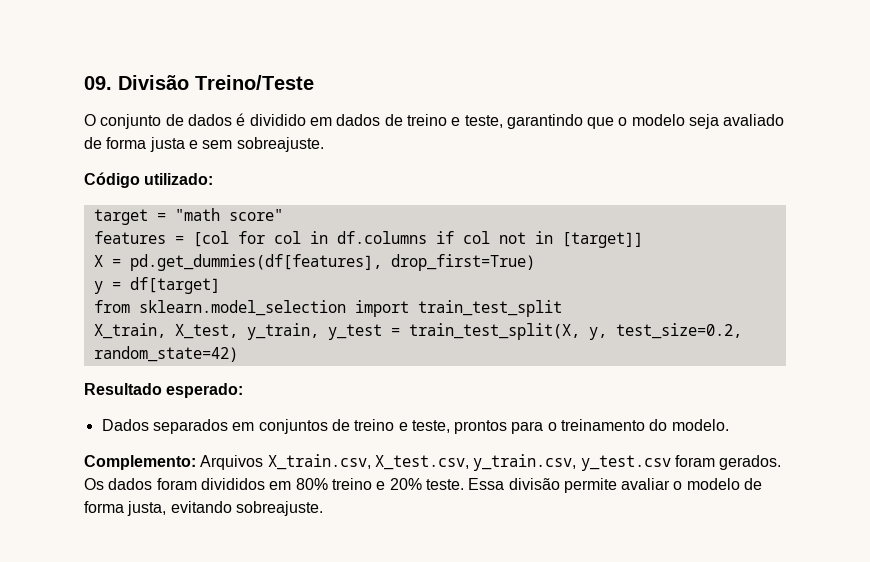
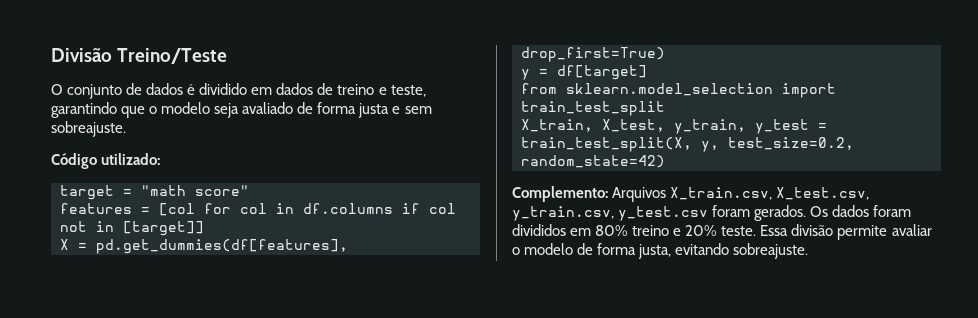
[84,76,112,90] 09. -> (51, 55) none
[84,383,244,398] [101,419,729,434] // Resultado esperado: // Dados separados em conjuntos de treino e teste, prontos para o treinamento do modelo. -> (665, 161) none

